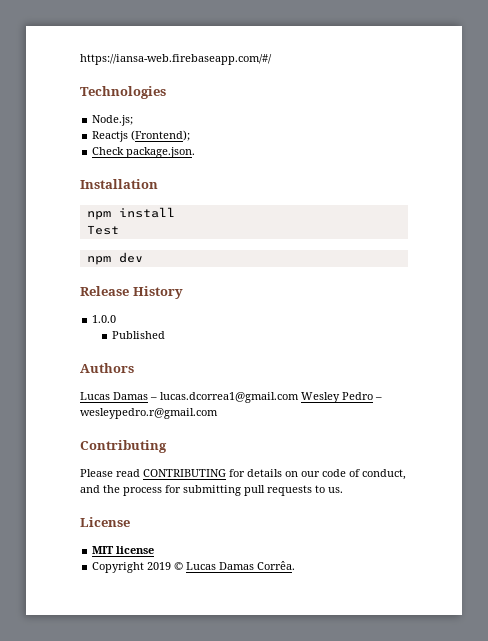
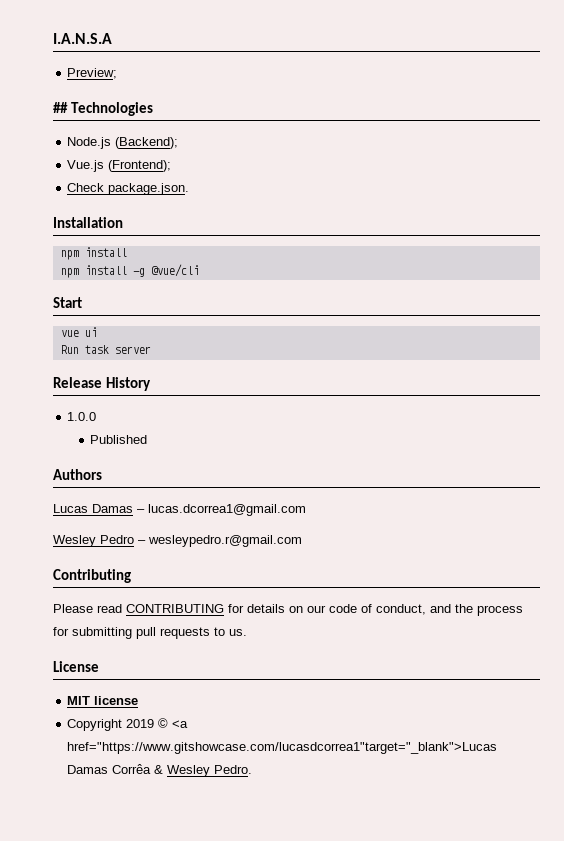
[80,54,272,65] [80,86,166,99] [92,115,134,126] [92,131,129,142] https://iansa-web.firebaseapp.com/#/ // Technologies // Node.js; // Reactjs -> [53,33,112,44] [67,68,118,79] [53,102,154,116] [67,137,179,149] [67,160,105,172] I.A.N.S.A // Preview; // ## Technologies // Node.js (Backend); // Vue.js
[86,225,119,235] [86,252,143,265] Test // npm dev -> [60,264,199,278] [53,297,82,308] [60,327,97,337] [60,345,151,354] npm install -g @vue/cli // Start // vue ui // Run task server
(299, 397) none -> (306, 510) //
[186,561,296,570] Lucas Damas Corrêa. -> [172,720,189,728] [67,742,498,754] [67,764,253,777] <a href="https://www.gitshowcase.com/lucasdcorrea1"target="_blank">Lucas Damas Corrêa & Wesley Pedro.

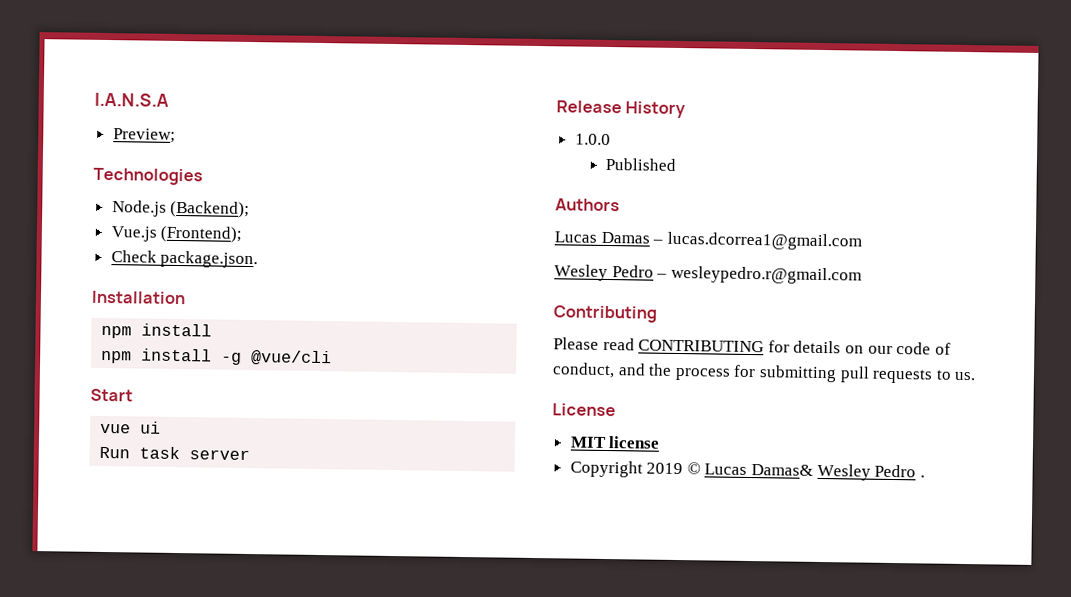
[53,102,68,113] ## -> (176, 135) none
[172,720,189,728] [67,742,498,754] [67,764,253,777] <a href="https://www.gitshowcase.com/lucasdcorrea1"target="_blank">Lucas Damas Corrêa & Wesley Pedro. -> [704,463,925,481] Lucas Damas& Wesley Pedro .

